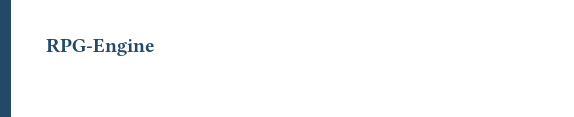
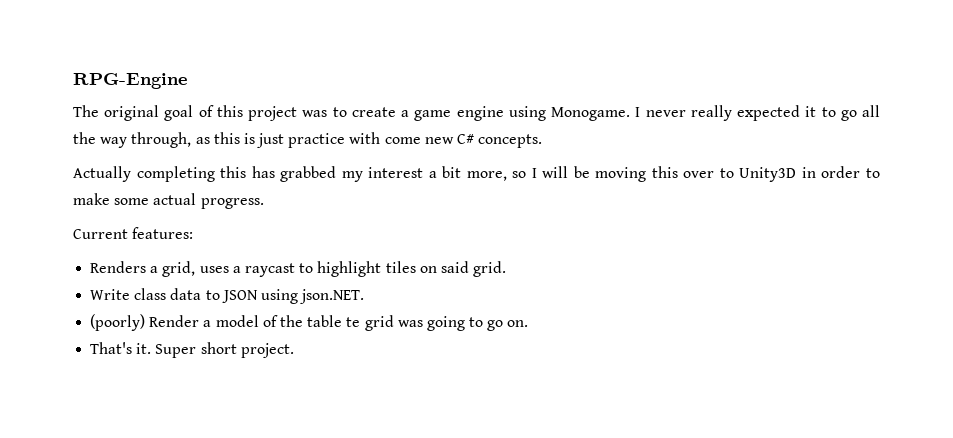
(155, 47) none -> [73,105,880,121] [73,132,543,148] [73,166,880,182] [73,193,264,209] [73,227,194,239] [90,261,507,277] [90,288,365,304] [90,314,529,331] [90,342,294,358] // The original goal of this project was to create a game engine using Monogame. I never really expected it to go all the way through, as this is just practice with come new C# concepts. // Actually completing this has grabbed my interest a bit more, so I will be moving this over to Unity3D in order to make some actual progress. // Current features: // Renders a grid, uses a raycast to highlight tiles on said grid. // Write class data to JSON using json.NET. // (poorly) Render a model of the table te grid was going to go on. // That's it. Super short project.

